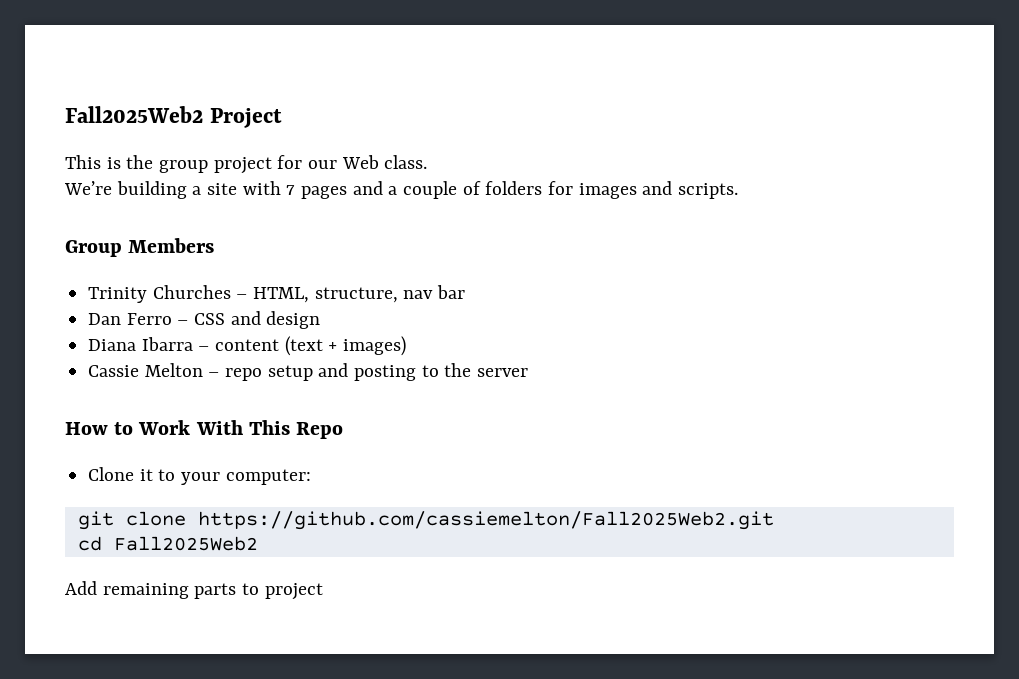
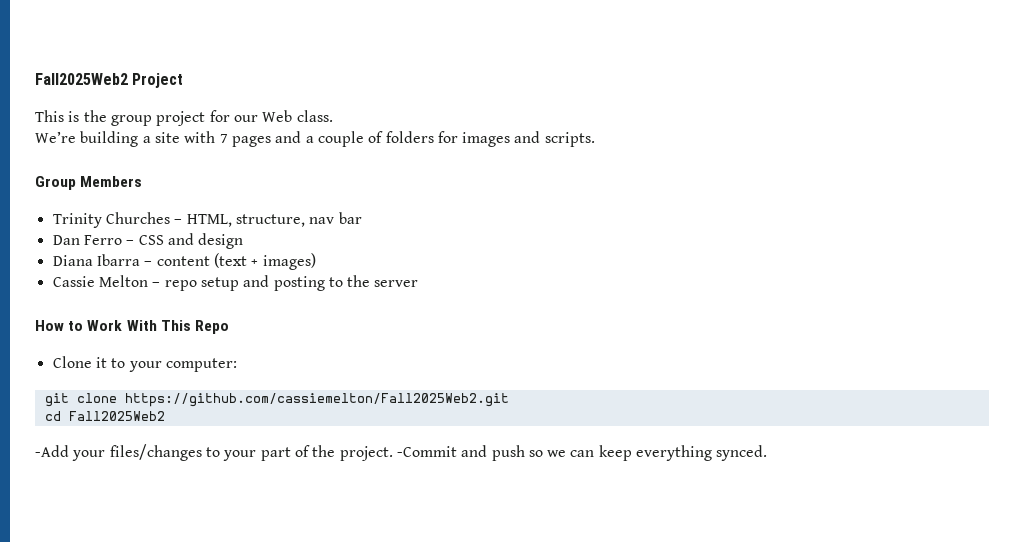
[65,581,323,600] Add remaining parts to project -> [35,444,768,461] -Add your files/changes to your part of the project. -Commit and push so we can keep everything synced.

